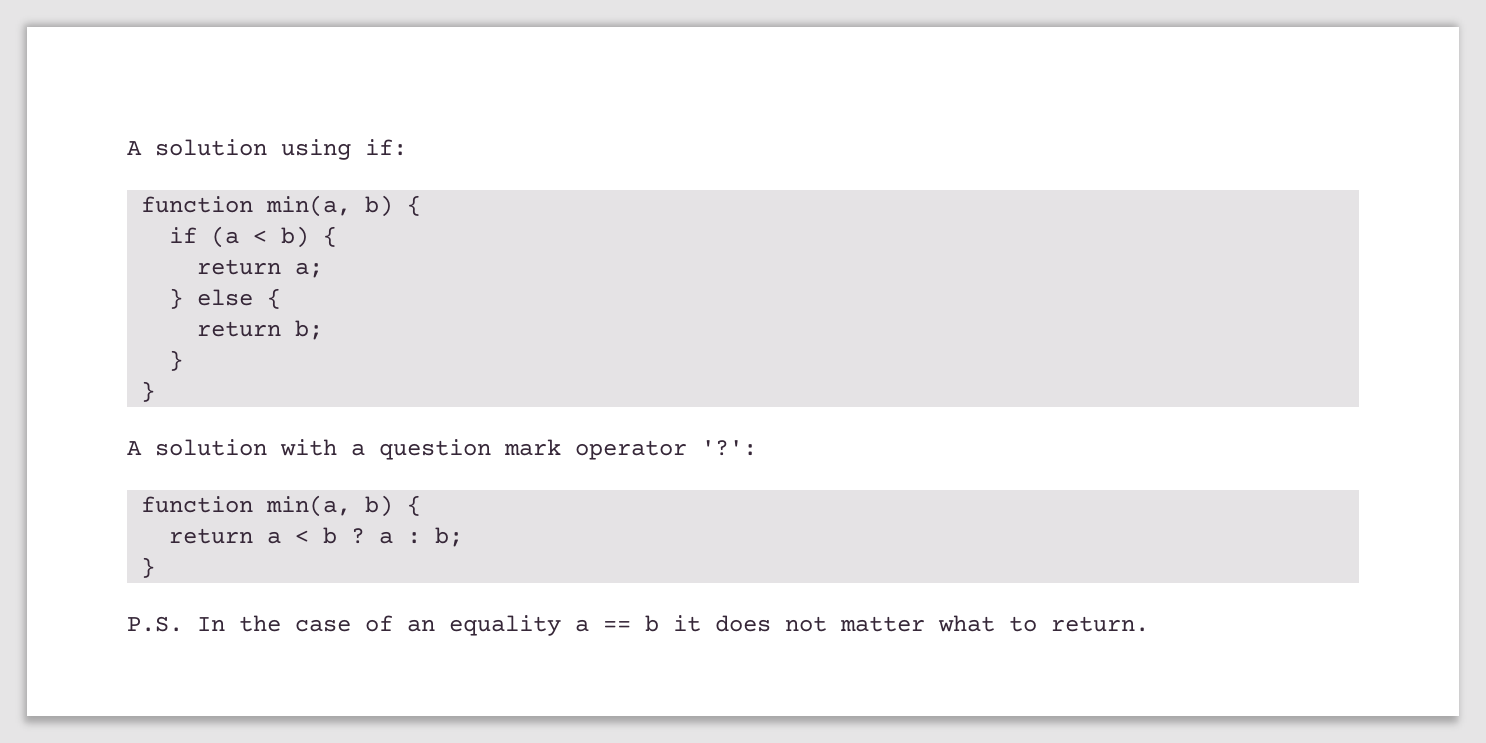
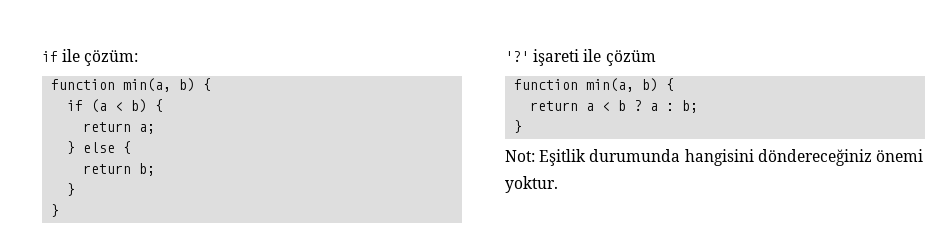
[127,139,407,160] A solution using if: -> [42,49,139,66] if ile çözüm:
[127,439,757,460] A solution with a question mark operator '?': -> [505,49,656,66] '?' işareti ile çözüm
[127,615,1149,636] P.S. In the case of an equality a == b it does not matter what to return. -> [505,149,923,166] [505,176,558,193] Not: Eşitlik durumunda hangisini döndereceğiniz önemi yoktur.

